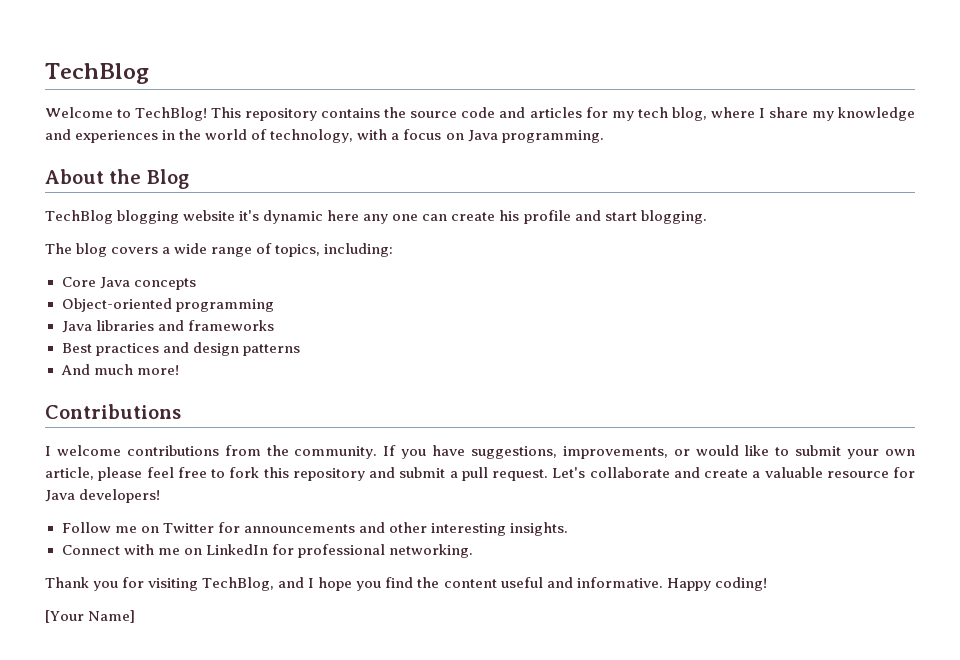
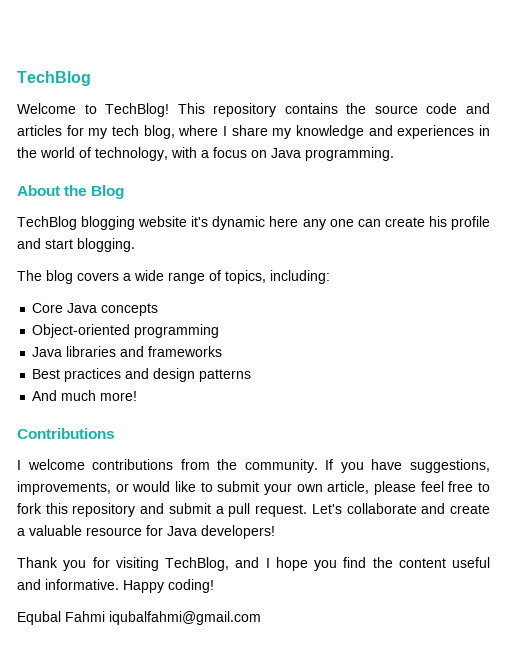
[61,522,568,536] [61,544,473,558] // Follow me on Twitter for announcements and other interesting insights. // Connect with me on LinkedIn for professional networking. -> (275, 532) none
[45,610,136,623] [Your Name] -> [17,611,261,625] Equbal Fahmi iqubalfahmi@gmail.com

